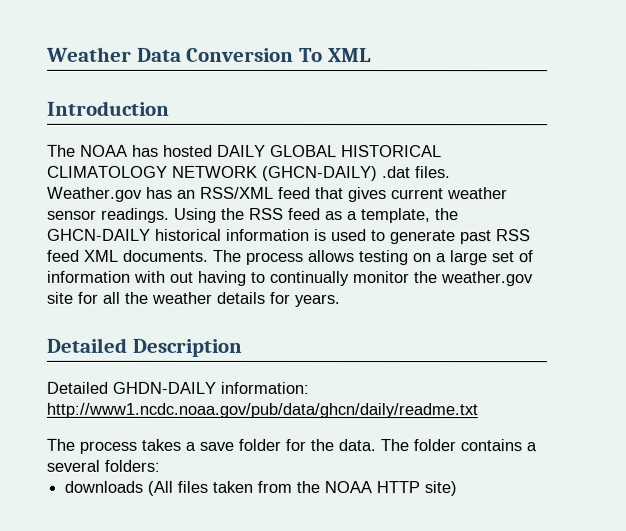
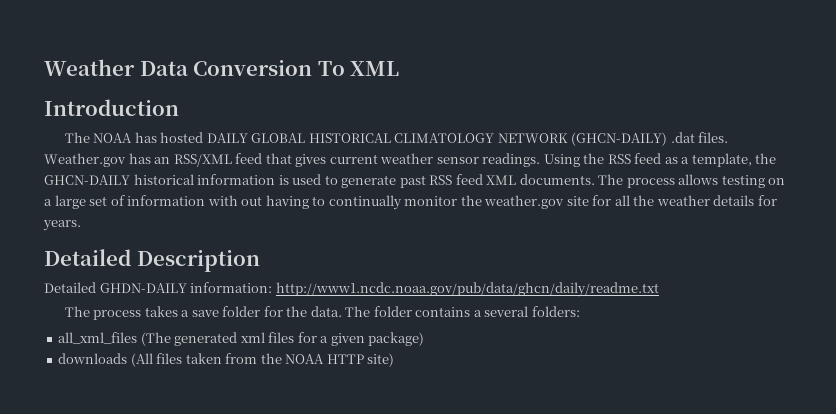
(160, 465) none -> [58,332,425,346] // all_xml_files (The generated xml files for a given package)

